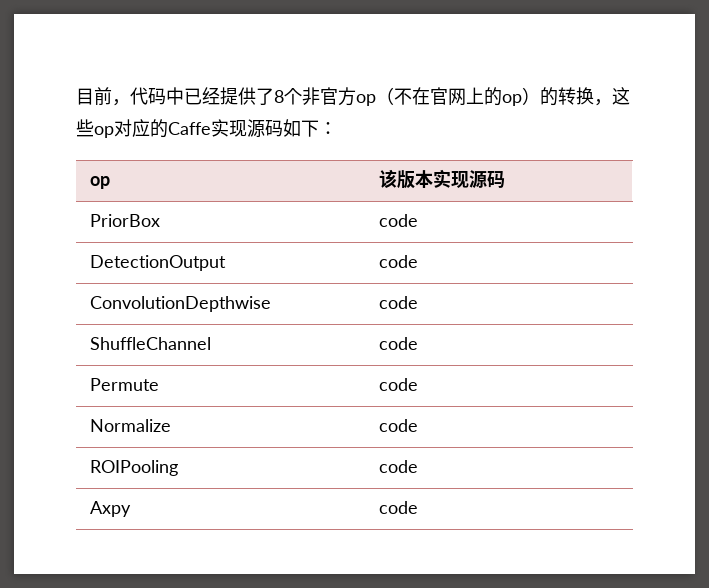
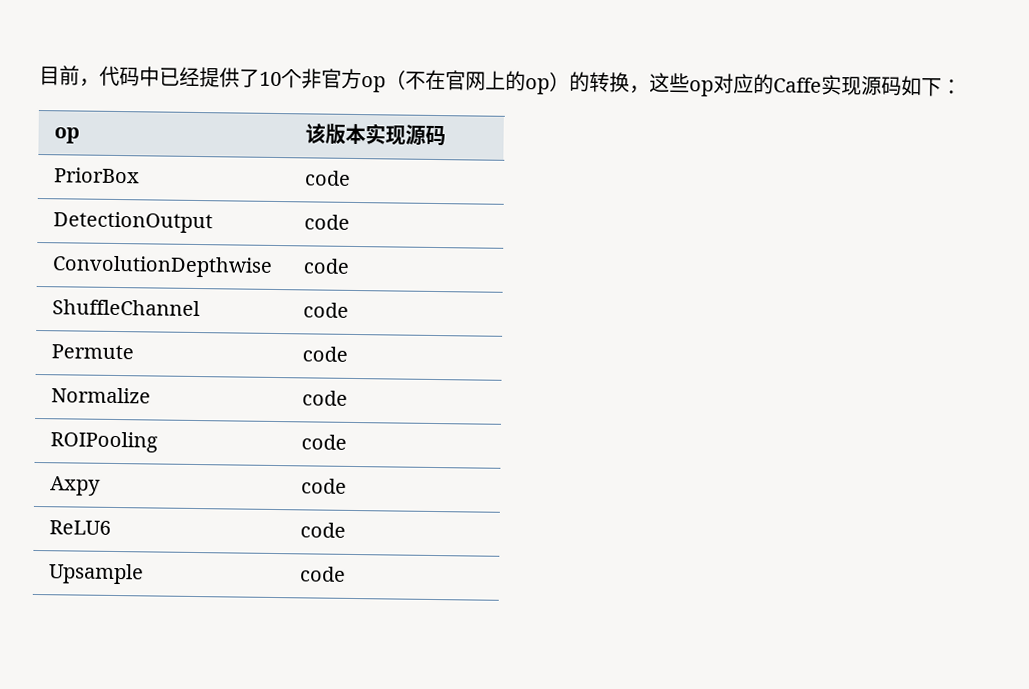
[274,90,284,103] 8 -> [259,71,282,87] 10
(418, 507) none -> [48,520,111,535] [299,522,346,538] [47,563,144,585] [299,566,346,582] // ReLU6 | code // Upsample | code

